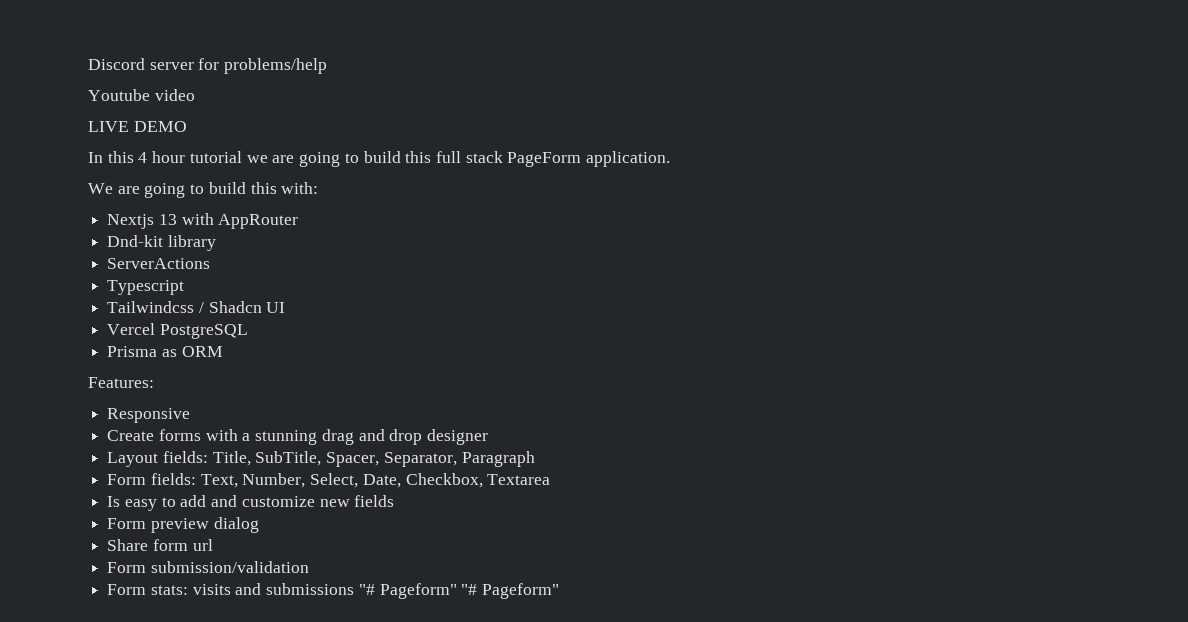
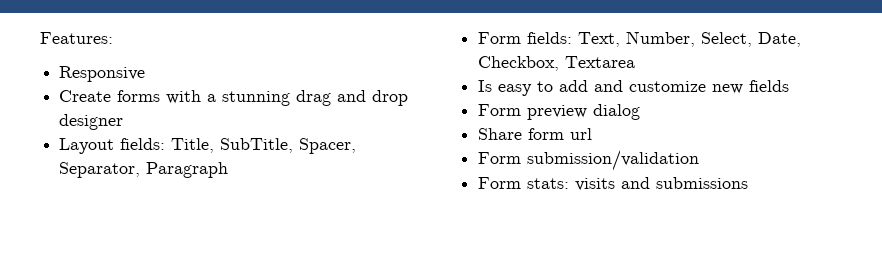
[88,58,328,74] [88,89,195,101] [88,121,187,132] [88,151,671,167] [88,182,319,198] [107,213,299,229] [107,235,216,251] [107,258,211,269] [107,280,185,295] [107,301,286,313] [107,323,248,339] [107,346,223,357] Discord server for problems/help // Youtube video // LIVE DEMO // In this 4 hour tutorial we are going to build this full stack PageForm application. // We are going to build this with: // Nextjs 13 with AppRouter // Dnd-kit library // ServerActions // Typescript // Tailwindcss / Shadcn UI // Vercel PostgreSQL // Prisma as ORM // -> (40, 38) none
[358,583,560,599] "# Pageform" "# Pageform" -> (749, 183) none

